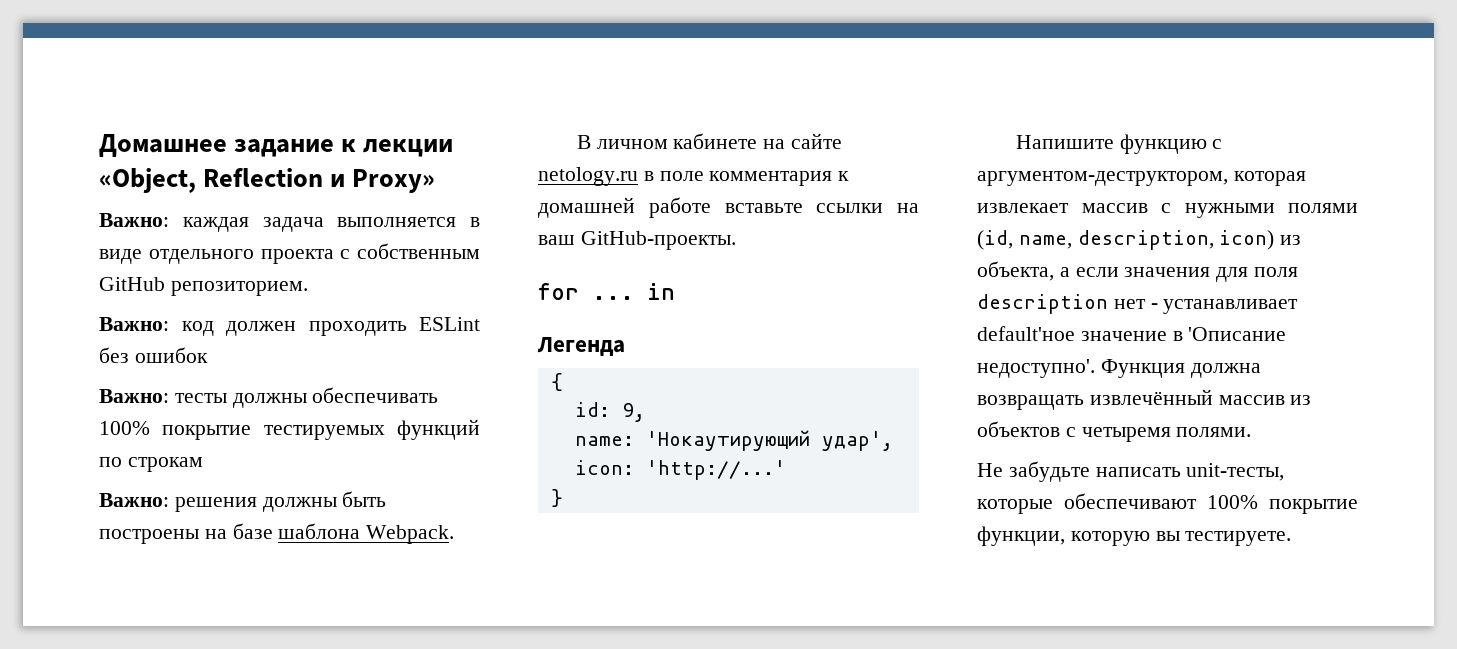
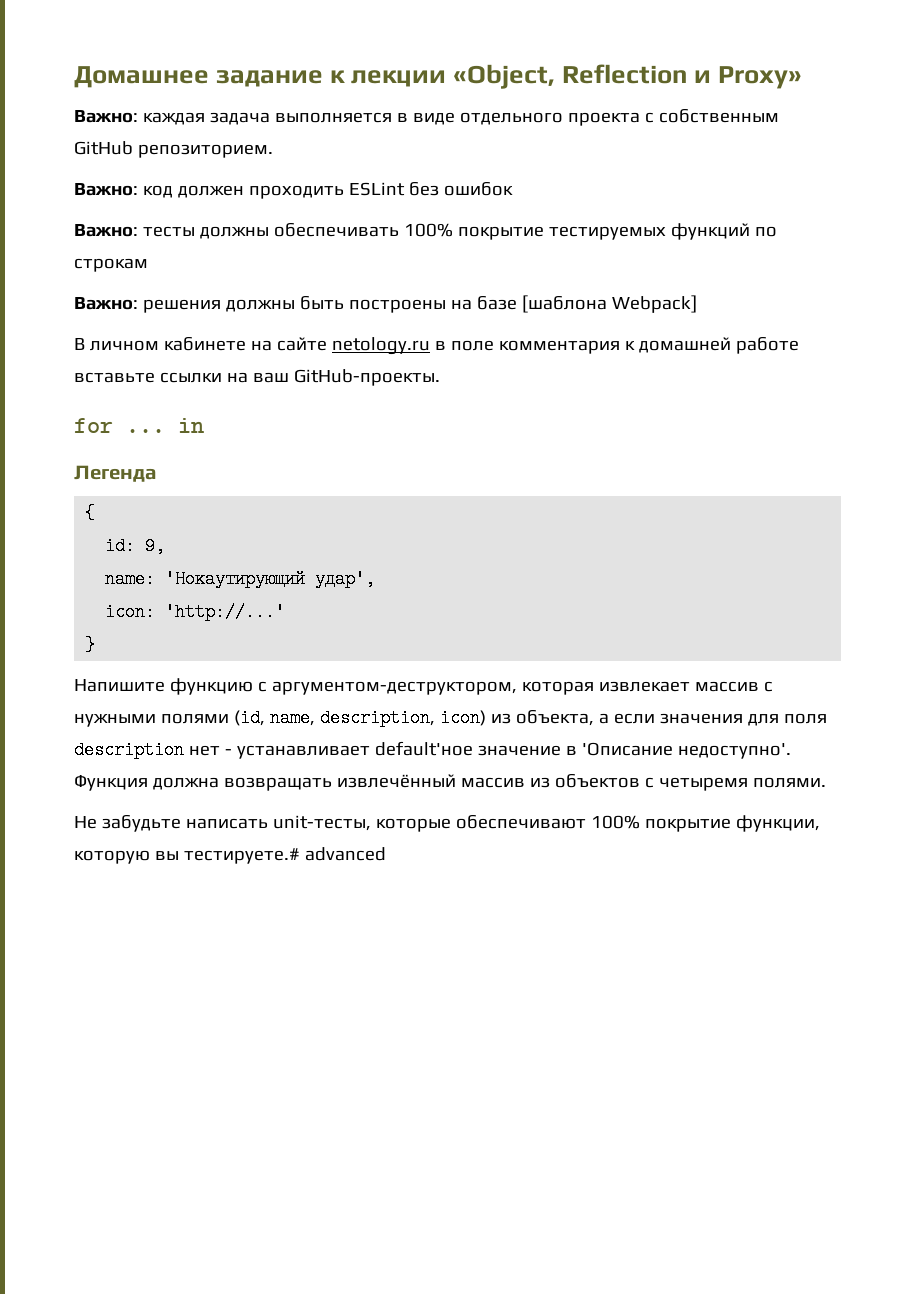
[278,523,455,544] шаблона Webpack. -> [521,295,697,313] [шаблона Webpack]
[1185,531,1292,546] тестируете. -> [183,847,386,864] тестируете.# advanced

